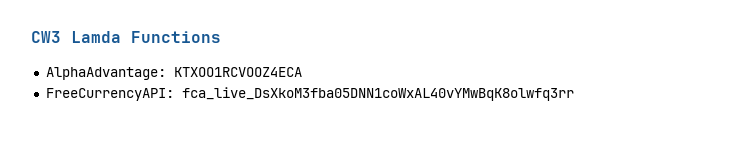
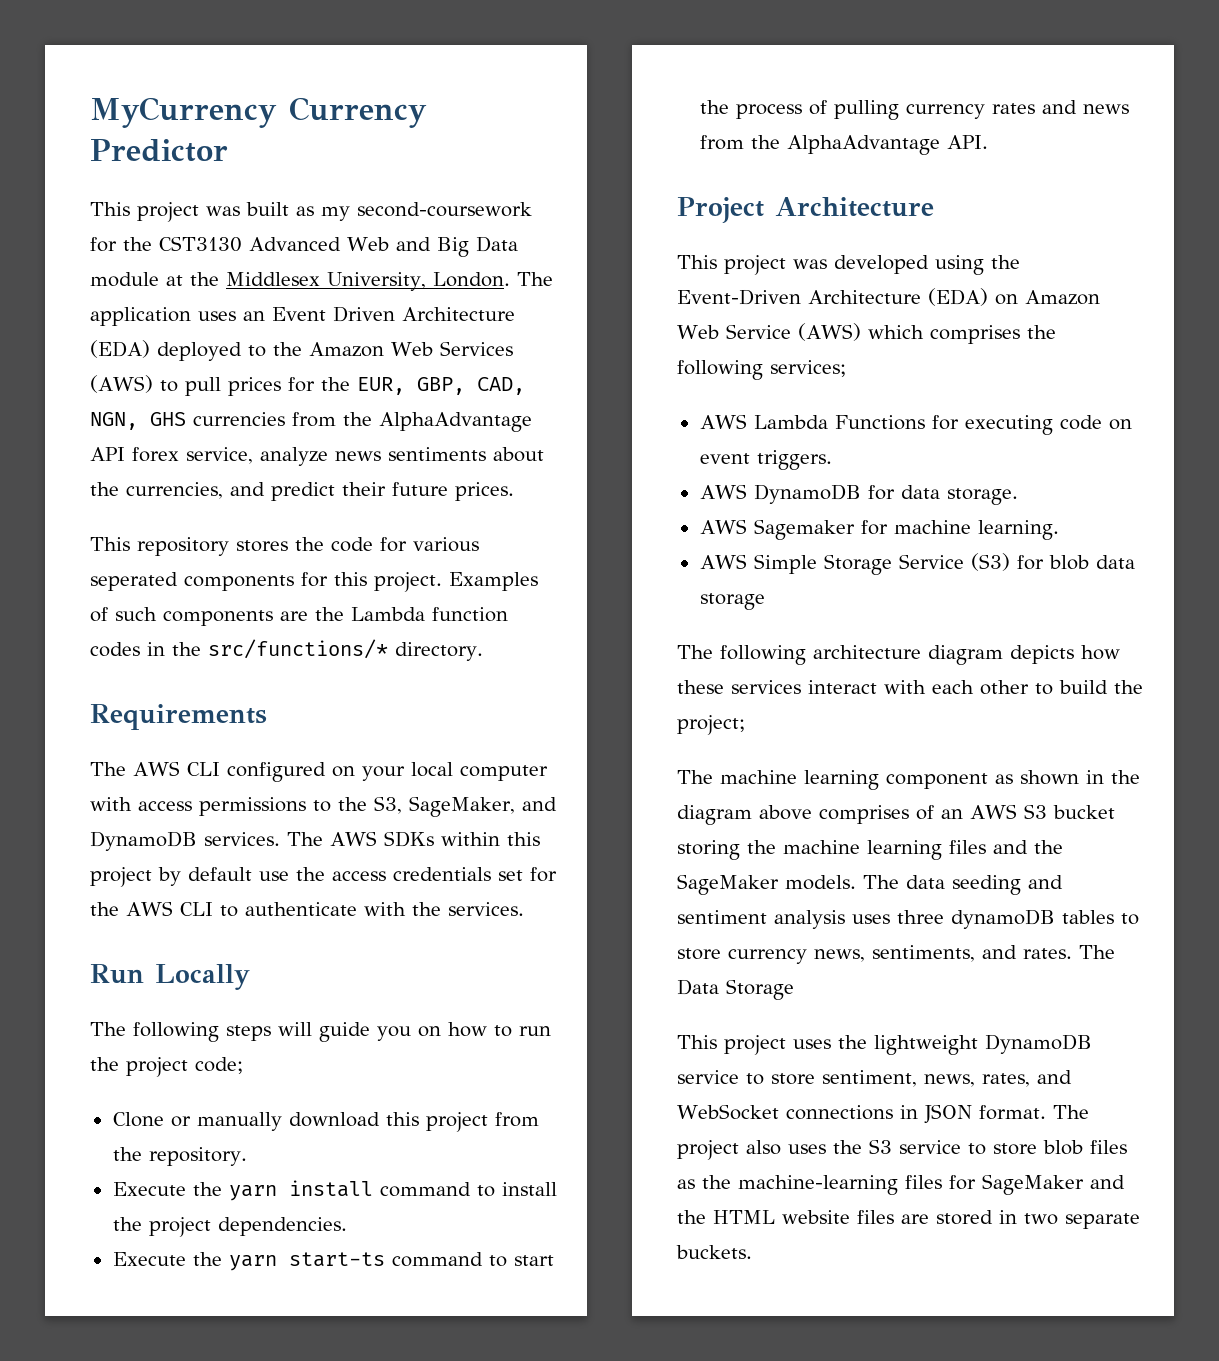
[31,31,221,43] [45,67,302,80] [45,87,574,101] CW3 Lamda Functions // AlphaAdvantage: KTXOO1RCVOOZ4ECA // FreeCurrencyAPI: fca_live_DsXkoM3fba05DNN1coWxAL40vYMwBqK8olwfq3rr -> [90,97,427,128] [90,139,228,162] [90,202,532,222] [90,236,518,257] [90,272,553,291] [90,306,515,326] [90,340,513,361] [90,375,525,396] [90,412,532,432] [90,447,544,466] [90,482,514,501] [90,537,479,556] [90,572,538,592] [90,607,508,626] [90,639,483,661] [90,704,267,730] [90,761,548,782] [90,796,557,817] [90,831,540,851] [90,867,557,887] [90,901,524,917] [90,964,250,990] [90,1022,551,1042] [90,1057,243,1077] [112,1112,539,1132] [112,1147,247,1166] [112,1180,557,1201] [112,1217,347,1237] [112,1252,554,1271] [699,100,1129,120] [699,135,988,155] [677,197,934,223] [677,255,1020,275] [677,288,1100,306] [677,323,1056,344] [677,360,846,380] [699,414,1132,435] [699,450,832,470] [699,484,1018,505] [699,519,1059,540] [699,553,1135,575] [699,593,765,610] [677,645,1120,665] [677,680,1143,695] [677,715,745,735] [677,770,1140,790] [677,804,1115,825] [677,840,1063,860] [677,874,1063,895] [677,909,1139,929] [677,945,1115,964] [677,979,794,1000] [677,1034,1092,1055] [677,1070,1072,1087] [677,1104,1089,1124] [677,1139,1127,1160] [677,1174,1125,1195] [677,1210,1140,1229] [676,1245,752,1259] MyCurrency Currency Predictor // This project was built as my second-coursework for the CST3130 Advanced Web and Big Data module at the Middlesex University, London. The application uses an Event Driven Architecture (EDA) deployed to the Amazon Web Services (AWS) to pull prices for the EUR, GBP, CAD, NGN, GHS currencies from the AlphaAdvantage API forex service, analyze news sentiments about the currencies, and predict their future prices. // This repository stores the code for various seperated components for this project. Examples of such components are the Lambda function codes in the src/functions/* directory. // Requirements // The AWS CLI configured on your local computer with access permissions to the S3, SageMaker, and DynamoDB services. The AWS SDKs within this project by default use the access credentials set for the AWS CLI to authenticate with the services. // Run Locally // The following steps will guide you on how to run the project code; // Clone or manually download this project from the repository. // Execute the yarn install command to install the project dependencies. // Execute the yarn start-ts command to start the process of pulling currency rates and news from the AlphaAdvantage API. // Project Architecture // This project was developed using the Event-Driven Architecture (EDA) on Amazon Web Service (AWS) which comprises the following services; // AWS Lambda Functions for executing code on event triggers. // AWS DynamoDB for data storage. // AWS Sagemaker for machine learning. // AWS Simple Storage Service (S3) for blob data storage // The following architecture diagram depicts how these services interact with each other to build the project; // The machine learning component as shown in the diagram above comprises of an AWS S3 bucket storing the machine learning files and the SageMaker models. The data seeding and sentiment analysis uses three dynamoDB tables to store currency news, sentiments, and rates. The Data Storage // This project uses the lightweight DynamoDB service to store sentiment, news, rates, and WebSocket connections in JSON format. The project also uses the S3 service to store blob files as the machine-learning files for SageMaker and the HTML website files are stored in two separate buckets.

